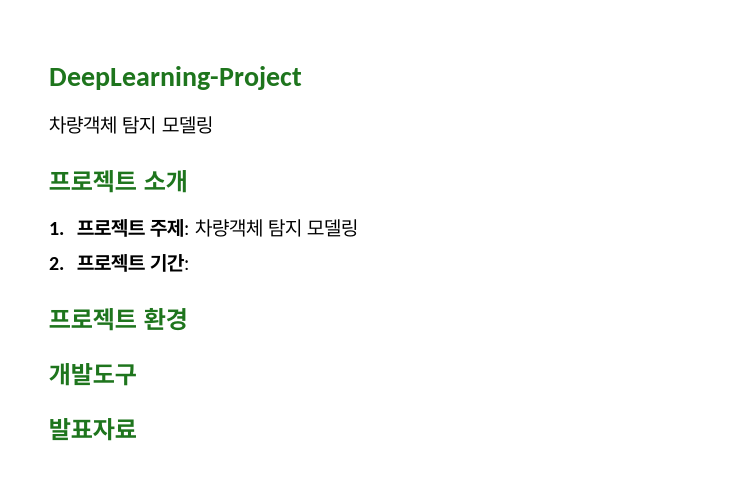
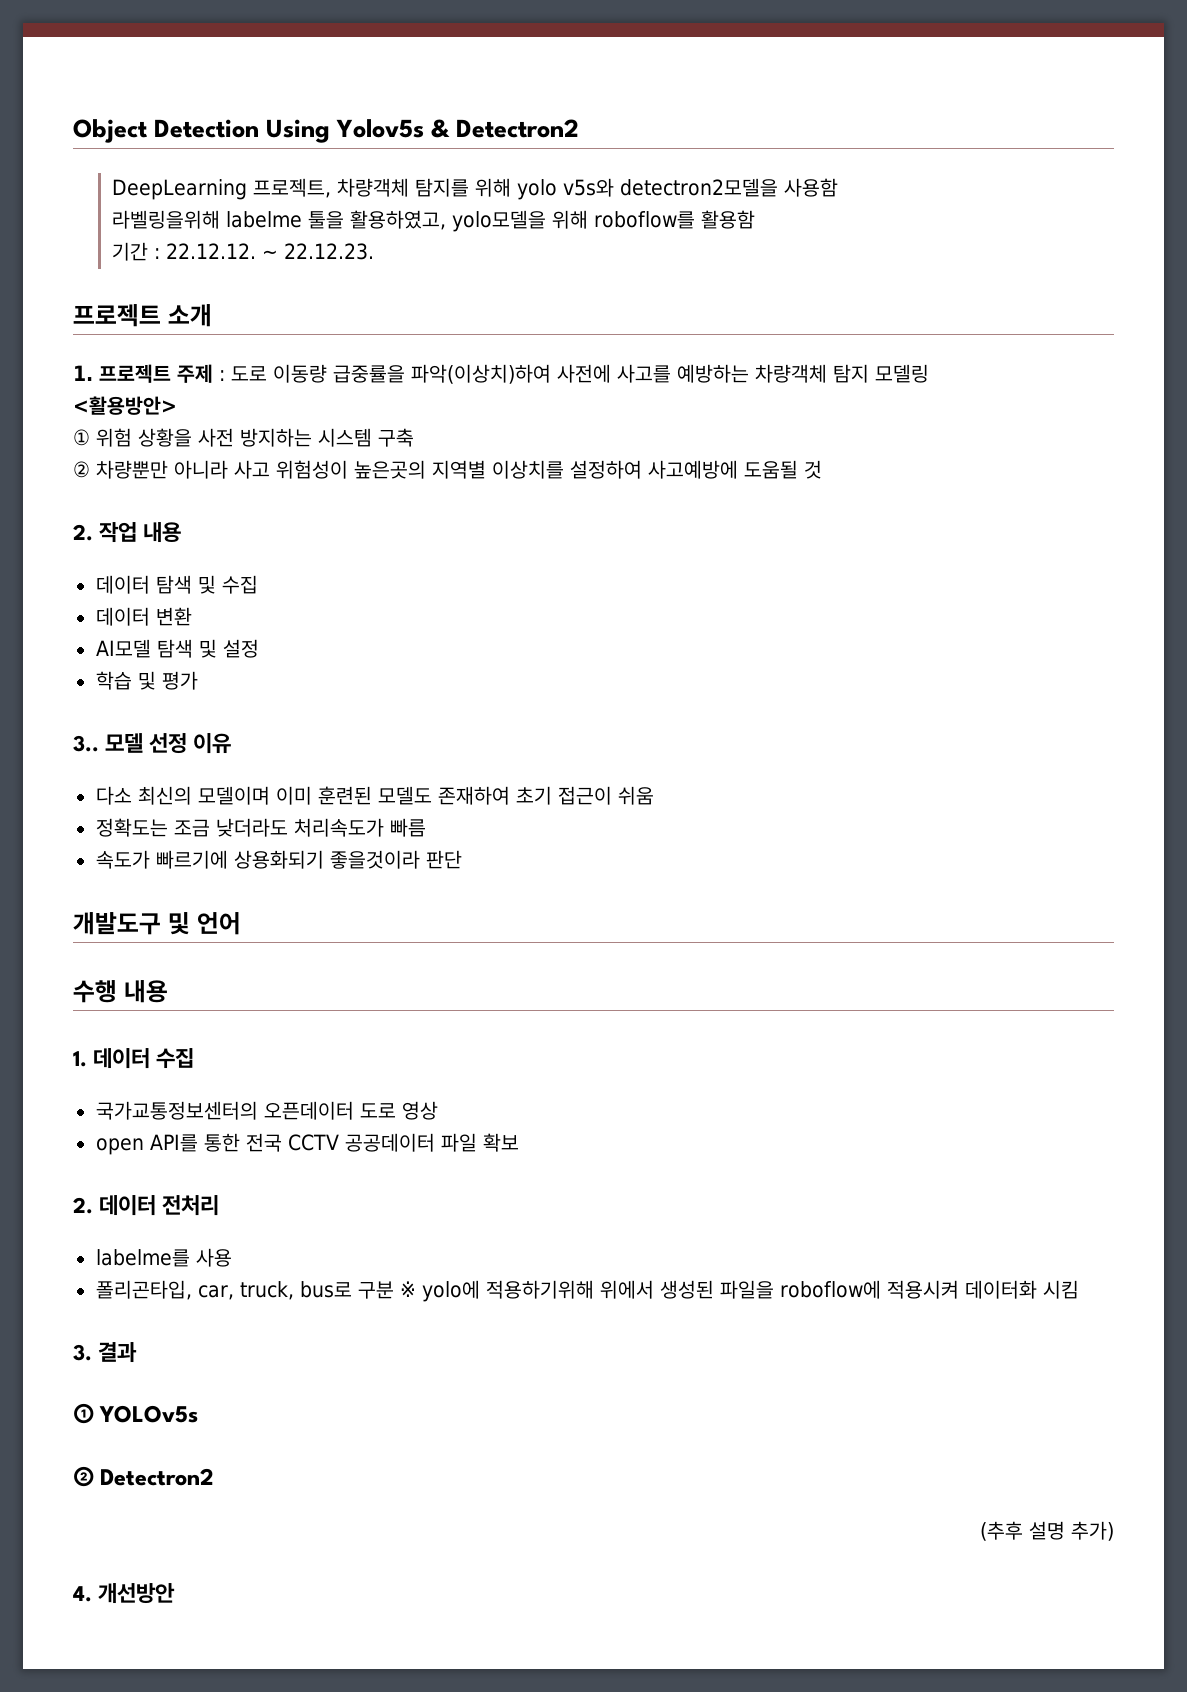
[49,66,302,90] [49,116,213,134] [49,170,188,193] [49,219,359,237] [49,254,190,272] [49,307,188,331] [49,363,137,386] [49,418,137,441] DeepLearning-Project // 차량객체 탐지 모델링 // 프로젝트 소개 // 1. 프로젝트 주제: 차량객체 탐지 모델링 // 2. 프로젝트 기간: // 프로젝트 환경 // 개발도구 // 발표자료 -> [73,119,580,143] [112,178,839,200] [112,210,756,232] [112,242,375,261] [73,304,212,327] [73,364,929,384] [73,396,177,415] [73,428,414,447] [73,460,822,479] [73,522,182,543] [95,575,258,594] [95,607,192,626] [95,639,259,658] [95,671,198,690] [73,733,232,754] [95,786,654,805] [95,818,426,837] [95,850,462,869] [73,912,241,935] [73,980,168,1003] [73,1048,195,1069] [95,1101,438,1120] [95,1133,519,1155] [73,1195,220,1216] [95,1248,232,1267] [95,1280,1079,1302] [73,1342,138,1363] [73,1403,199,1424] [73,1466,215,1487] [980,1521,1114,1541] [73,1583,176,1604] Object Detection Using Yolov5s & Detectron2 // DeepLearning 프로젝트, 차량객체 탐지를 위해 yolo v5s와 detectron2모델을 사용함 // 라벨링을위해 labelme 툴을 활용하였고, yolo모델을 위해 roboflow를 활용함 // 기간 : 22.12.12. ~ 22.12.23. // 프로젝트 소개 // 1. 프로젝트 주제 : 도로 이동량 급중률을 파악(이상치)하여 사전에 사고를 예방하는 차량객체 탐지 모델링 // <활용방안> // ① 위험 상황을 사전 방지하는 시스템 구축 // ② 차량뿐만 아니라 사고 위험성이 높은곳의 지역별 이상치를 설정하여 사고예방에 도움될 것 // 2. 작업 내용 // 데이터 탐색 및 수집 // 데이터 변환 // AI모델 탐색 및 설정 // 학습 및 평가 // 3.. 모델 선정 이유 // 다소 최신의 모델이며 이미 훈련된 모델도 존재하여 초기 접근이 쉬움 // 정확도는 조금 낮더라도 처리속도가 빠름 // 속도가 빠르기에 상용화되기 좋을것이라 판단 // 개발도구 및 언어 // 수행 내용 // 1. 데이터 수집 // 국가교통정보센터의 오픈데이터 도로 영상 // open API를 통한 전국 CCTV 공공데이터 파일 확보 // 2. 데이터 전처리 // labelme를 사용 // 폴리곤타입, car, truck, bus로 구분 ※ yolo에 적용하기위해 위에서 생성된 파일을 roboflow에 적용시켜 데이터화 시킴 // 3. 결과 // ① YOLOv5s // ② Detectron2 // (추후 설명 추가) // 4. 개선방안

